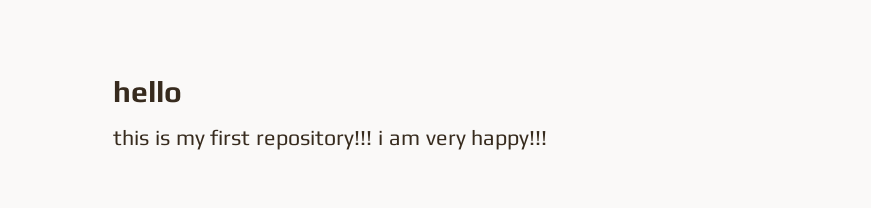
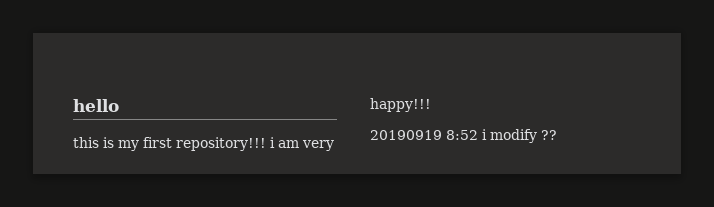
(548, 139) none -> [370,129,557,143] // 20190919 8:52 i modify ??

